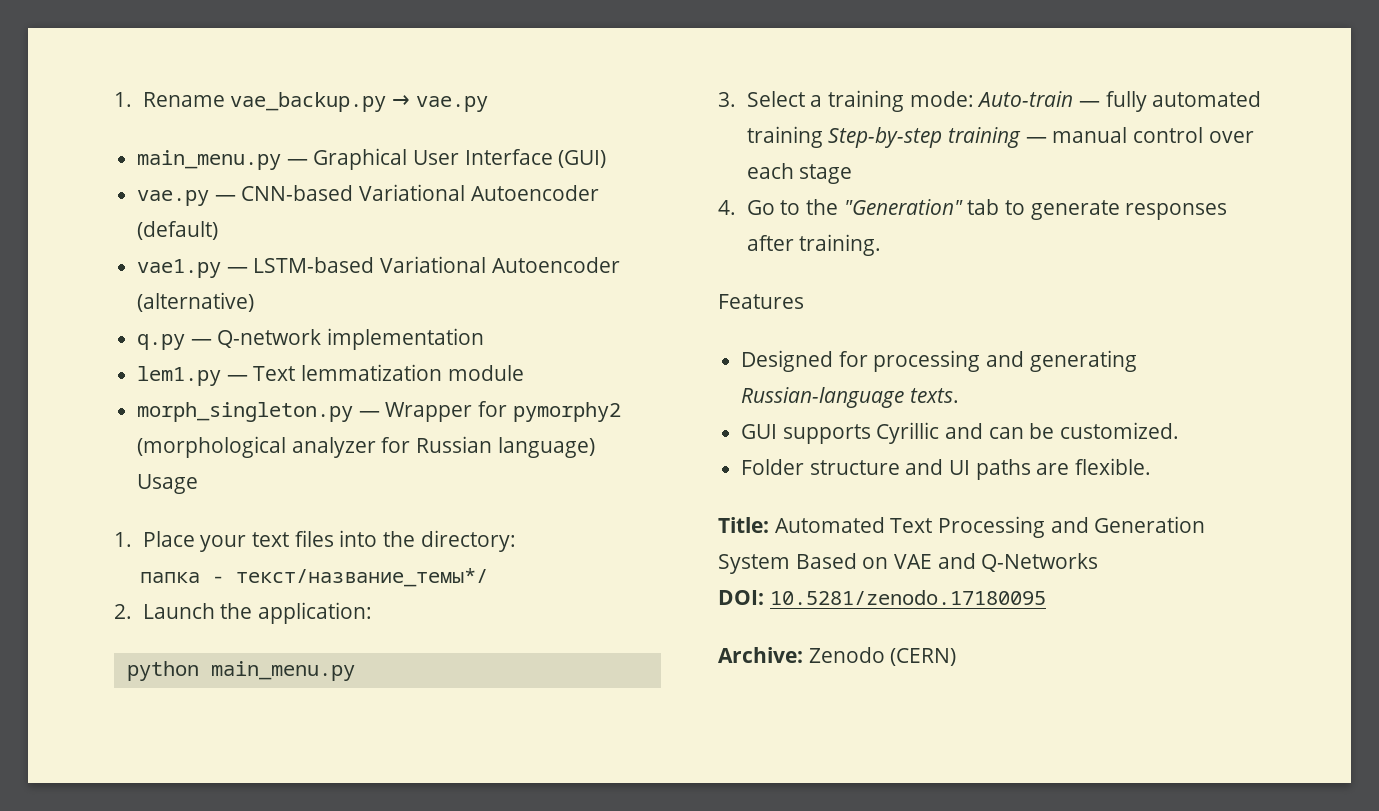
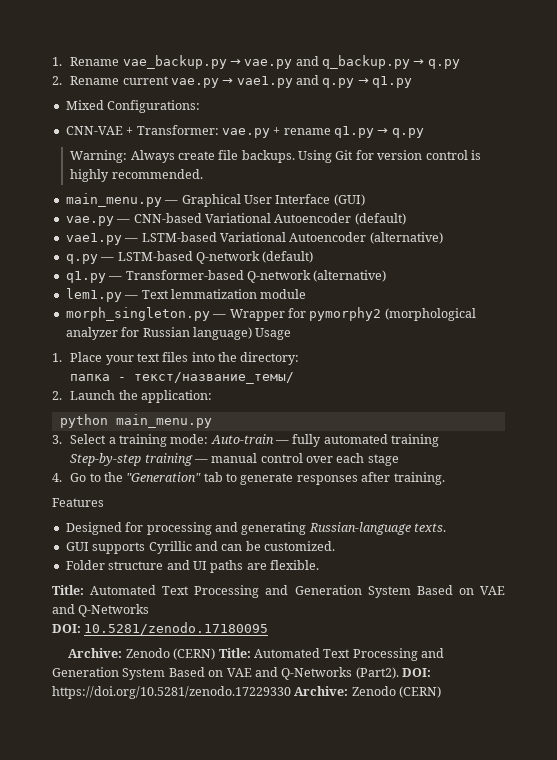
(488, 104) none -> [295,55,460,69] [52,75,413,88] [65,100,201,113] [65,125,424,138] [70,150,481,163] [70,169,203,182] and q_backup.py → q.py // 2. Rename current vae.py → vae1.py and q.py → q1.py // Mixed Configurations: // CNN-VAE + Transformer: vae.py + rename q1.py → q.py // Warning: Always create file backups. Using Git for version control is highly recommended.
[217,328,485,350] Q-network implementation -> [117,251,314,264] [65,270,387,283] LSTM-based Q-network (default) // q1.py — Transformer-based Q-network (alternative)
[236,568,489,587] текст/название_темы*/ -> [134,372,295,384] текст/название_темы/
(957, 657) none -> [218,648,445,661] [52,667,431,680] [52,686,442,699] Title: Automated Text Processing and Generation System Based on VAE and Q-Networks (Part2). DOI: https://doi.org/10.5281/zenodo.17229330 Archive: Zenodo (CERN)

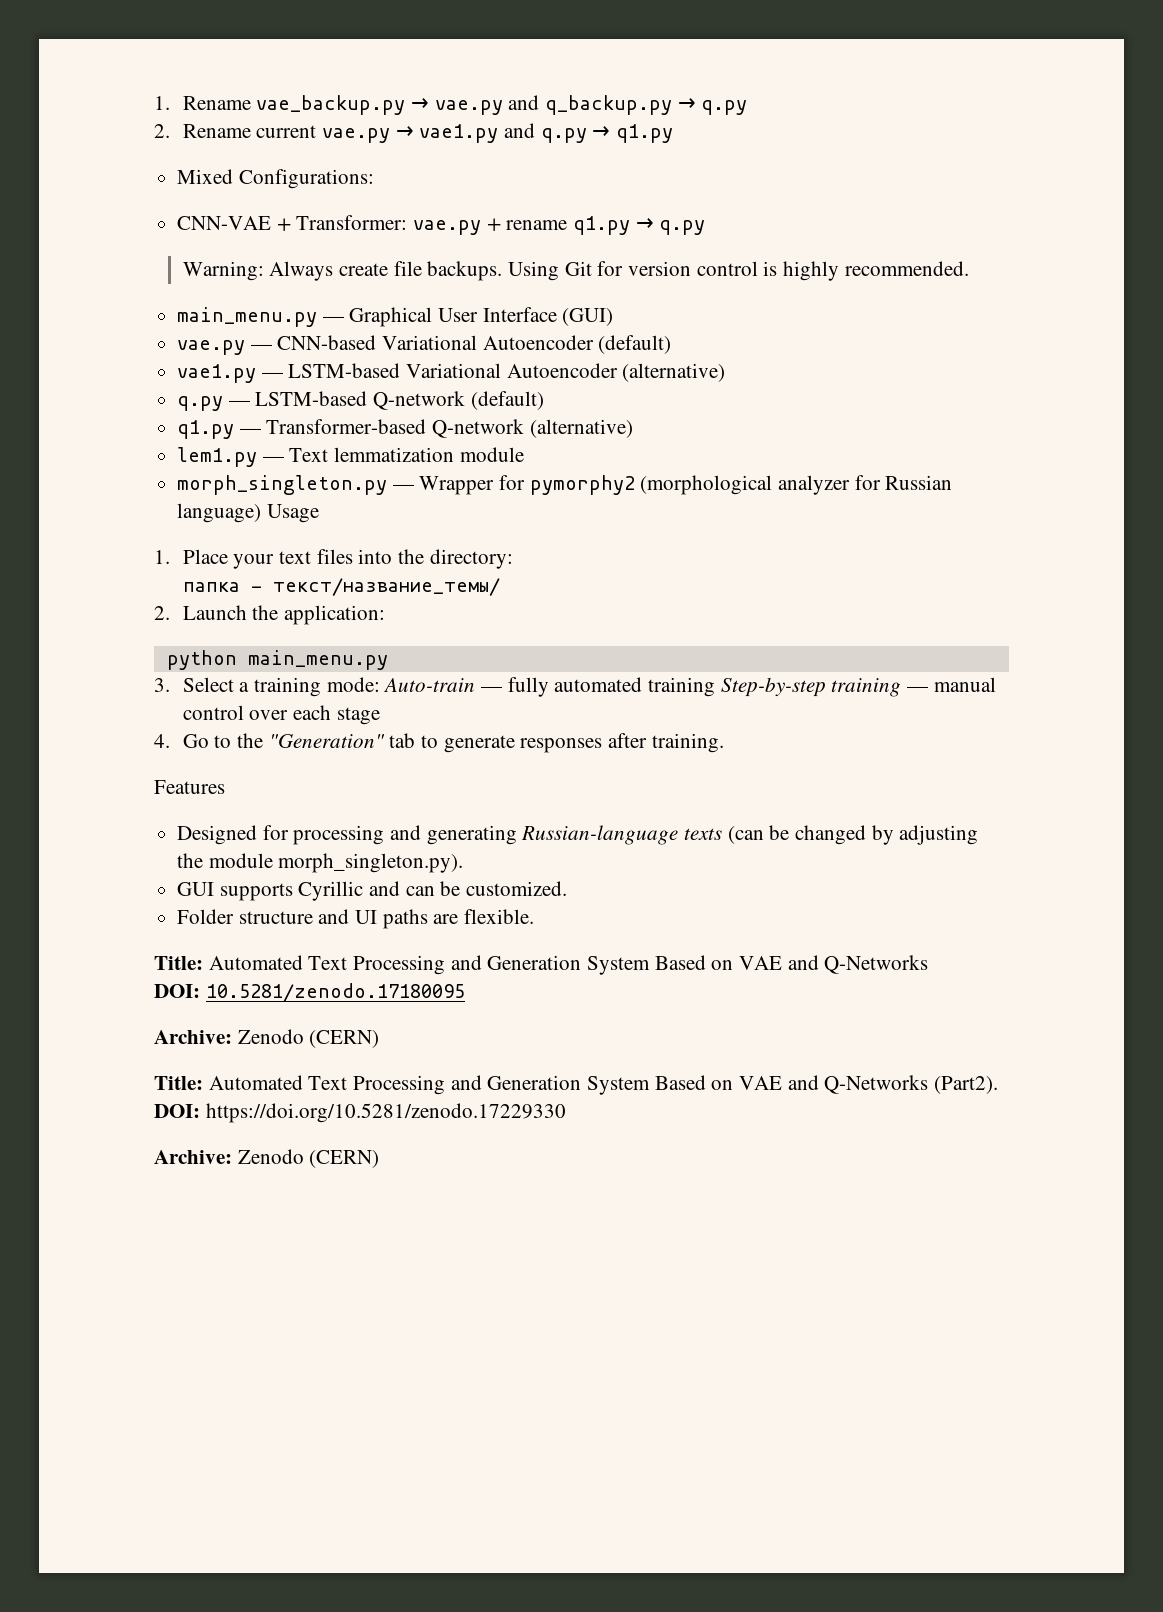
[414,523,446,532] texts. -> [684,825,979,845] [177,853,464,873] texts (can be changed by adjusting the module morph_singleton.py).
(216, 654) none -> (380, 1039) //
(291, 692) none -> (566, 1113) //

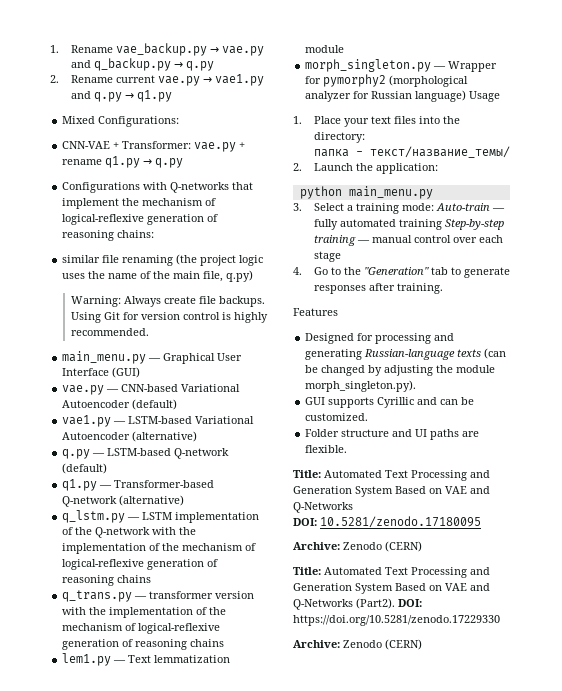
(706, 227) none -> [62,182,254,193] [62,198,217,209] [62,214,219,225] [62,230,155,241] [62,254,264,266] [62,270,254,282] // Configurations with Q-networks that implement the mechanism of logical-reflexive generation of reasoning chains: // similar file renaming (the project logic uses the name of the main file, q.py)
(633, 428) none -> [62,510,260,523] [62,527,197,538] [62,543,257,554] [62,559,219,570] [62,575,152,586] [62,590,255,602] [62,607,227,618] [62,623,221,634] [62,639,225,650] // q_lstm.py — LSTM implementation of the Q-network with the implementation of the mechanism of logical-reflexive generation of reasoning chains // q_trans.py — transformer version with the implementation of the mechanism of logical-reflexive generation of reasoning chains

